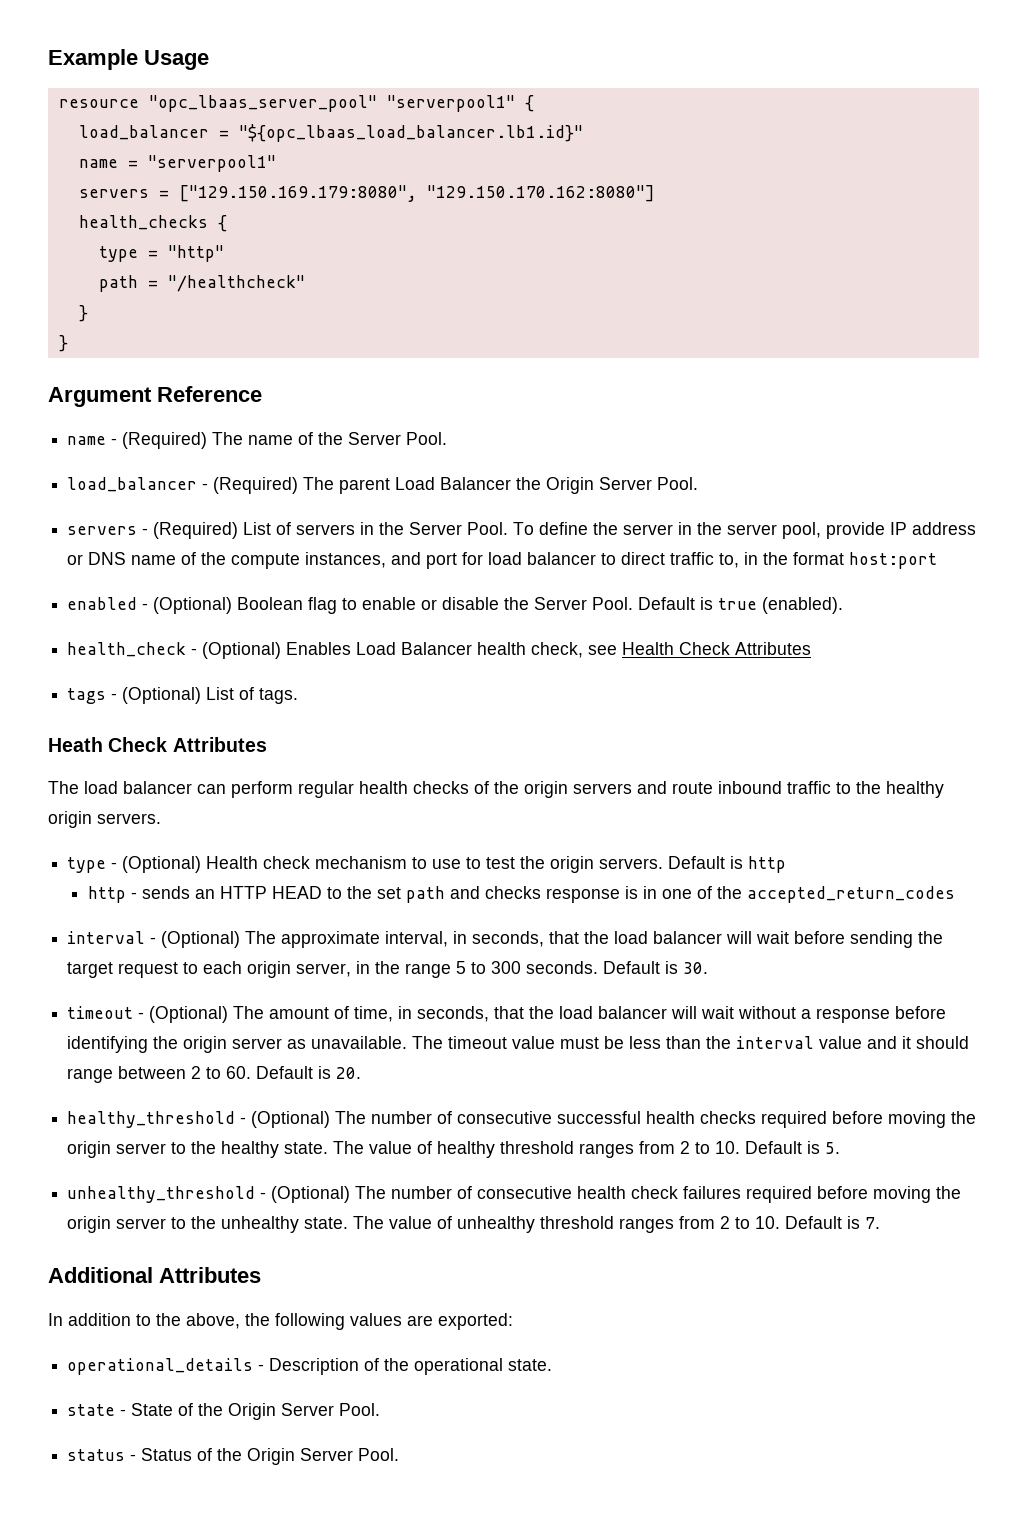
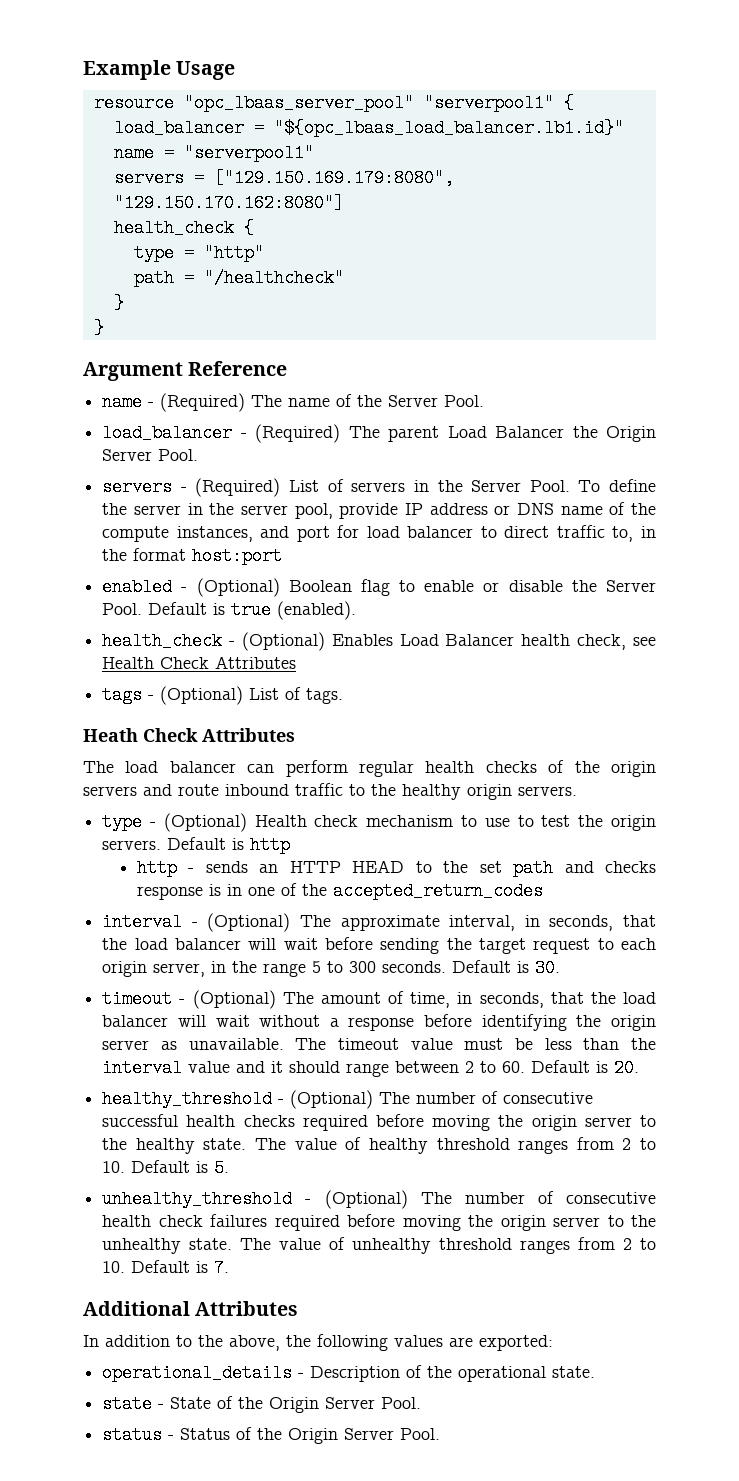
[78,215,208,230] health_checks -> [113,219,234,237] health_check

